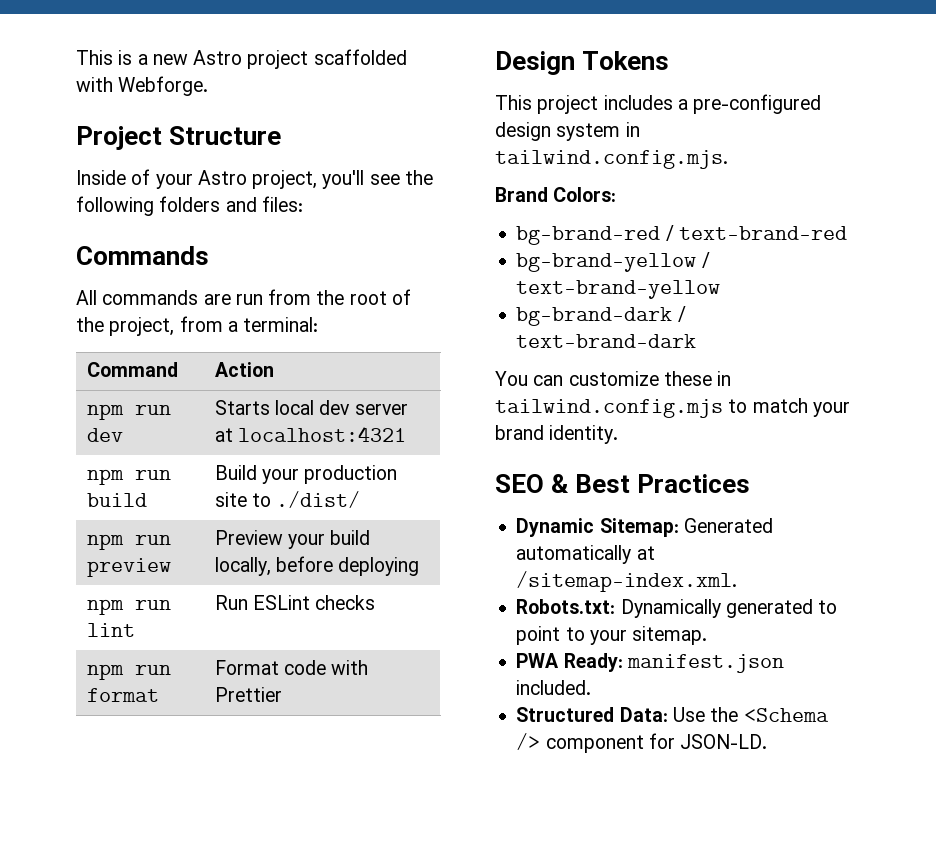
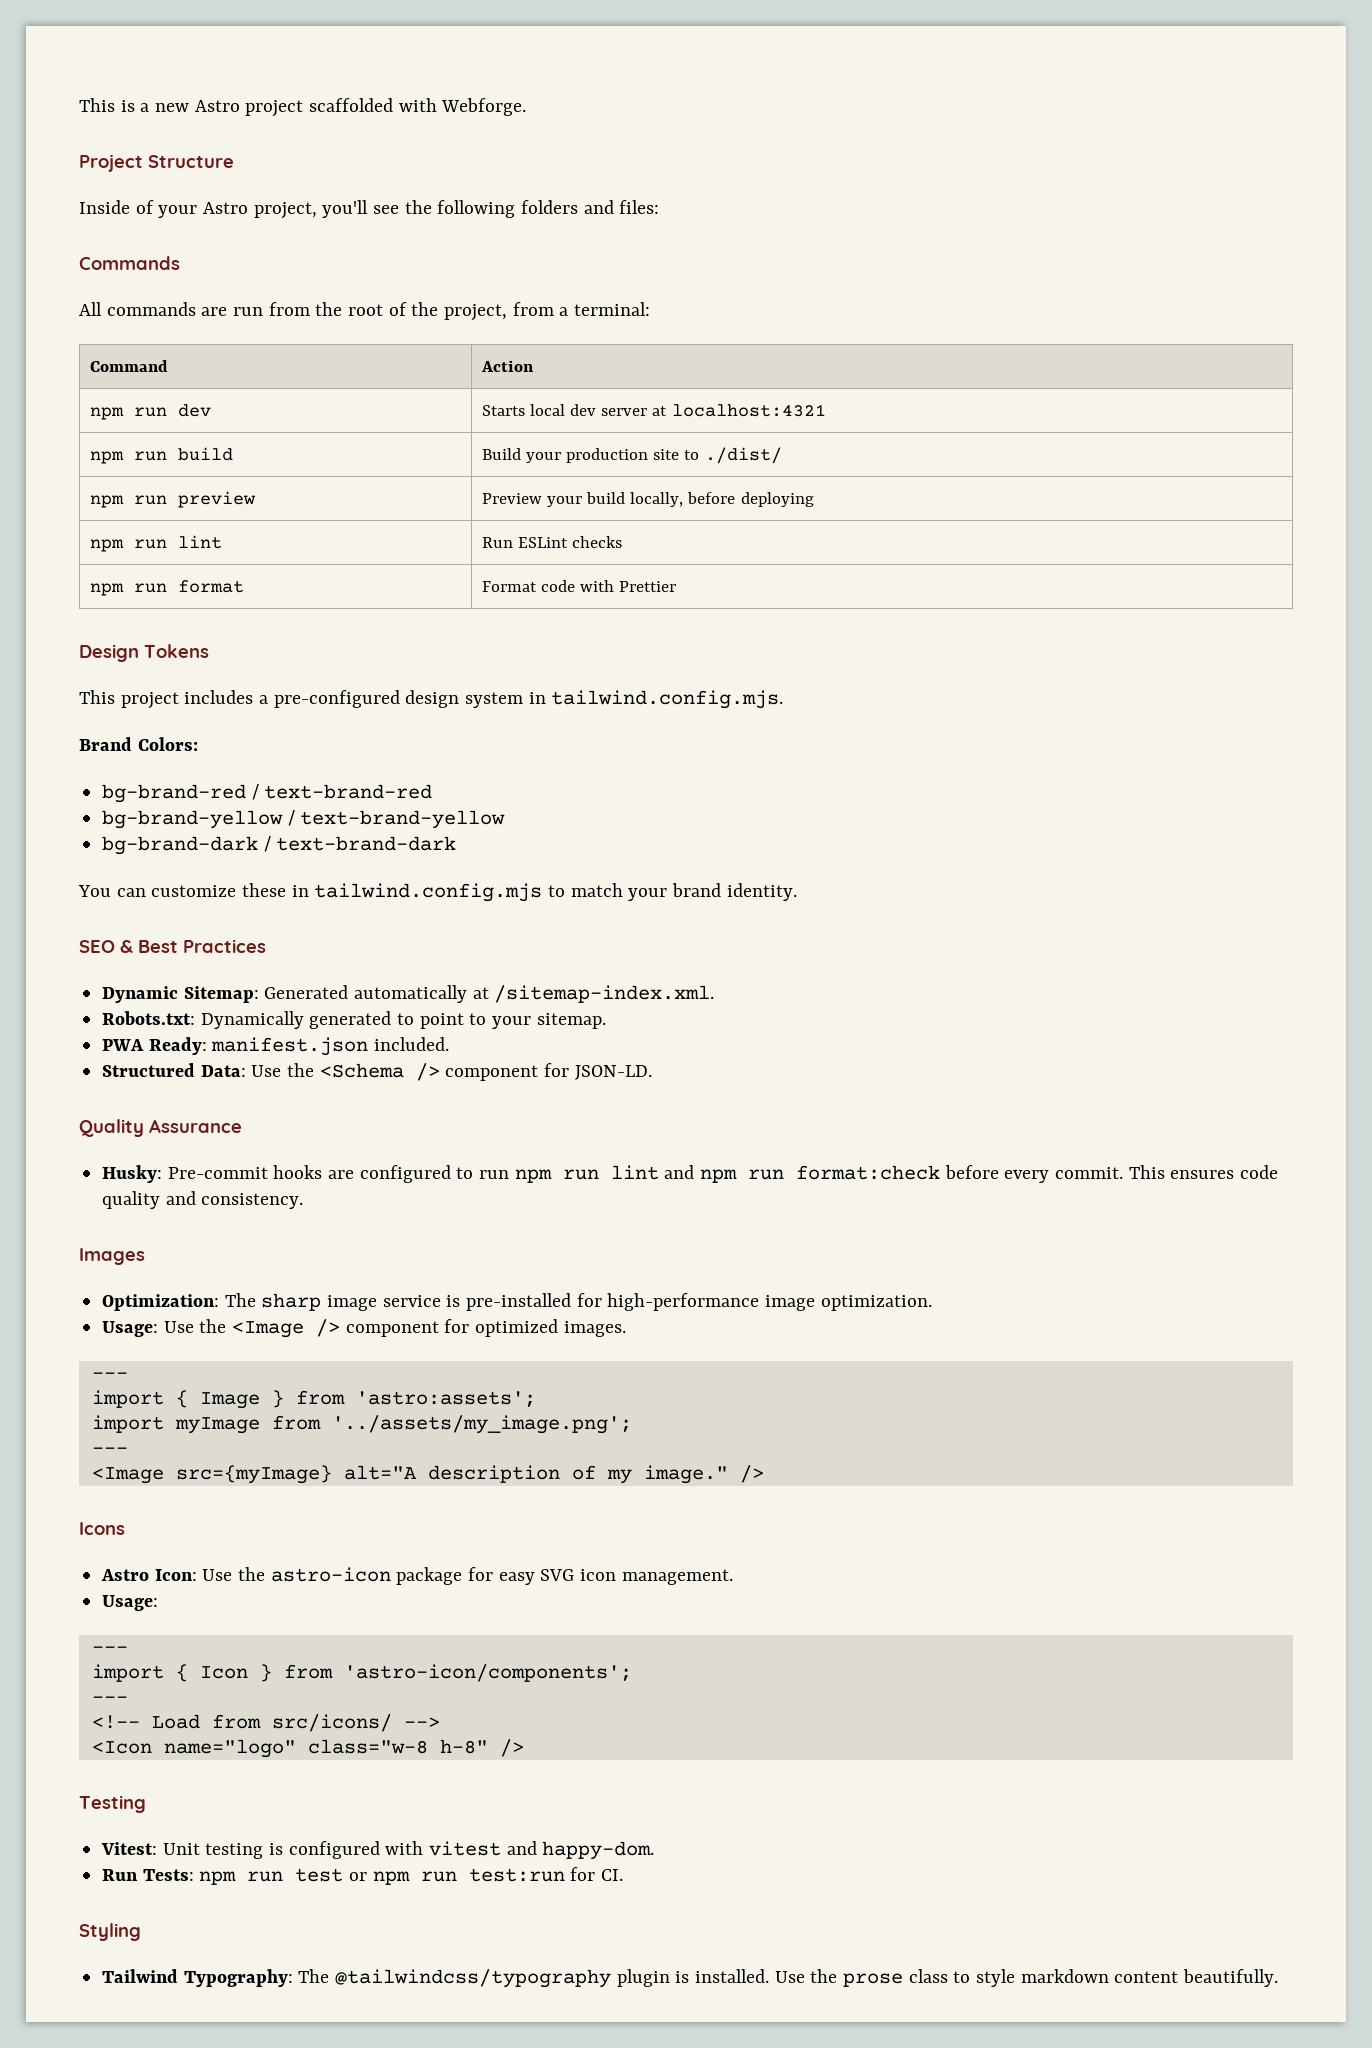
(768, 741) none -> [79,1119,242,1137] [102,1165,1279,1183] [102,1191,304,1209] [79,1248,145,1265] [102,1293,932,1311] [102,1319,626,1338] [91,1372,128,1379] [91,1390,536,1409] [91,1415,632,1434] [91,1447,128,1454] [91,1465,764,1484] [79,1522,125,1535] [101,1567,733,1585] [102,1595,159,1611] [91,1646,128,1653] [91,1664,632,1682] [91,1696,128,1703] [91,1714,440,1732] [91,1739,524,1758] [79,1795,146,1813] [101,1841,655,1860] [102,1867,624,1885] [79,1923,141,1941] [102,1969,1279,1988] // Quality Assurance // Husky: Pre-commit hooks are configured to run npm run lint and npm run format:check before every commit. This ensures code quality and consistency. // Images // Optimization: The sharp image service is pre-installed for high-performance image optimization. // Usage: Use the <Image /> component for optimized images. // --- // import { Image } from 'astro:assets'; // import myImage from '../assets/my_image.png'; // --- // <Image src={myImage} alt="A description of my image." /> // Icons // Astro Icon: Use the astro-icon package for easy SVG icon management. // Usage: // --- // import { Icon } from 'astro-icon/components'; // --- // <!-- Load from src/icons/ --> // <Icon name="logo" class="w-8 h-8" /> // Testing // Vitest: Unit testing is configured with vitest and happy-dom. // Run Tests: npm run test or npm run test:run for CI. // Styling // Tailwind Typography: The @tailwindcss/typography plugin is installed. Use the prose class to style markdown content beautifully.

